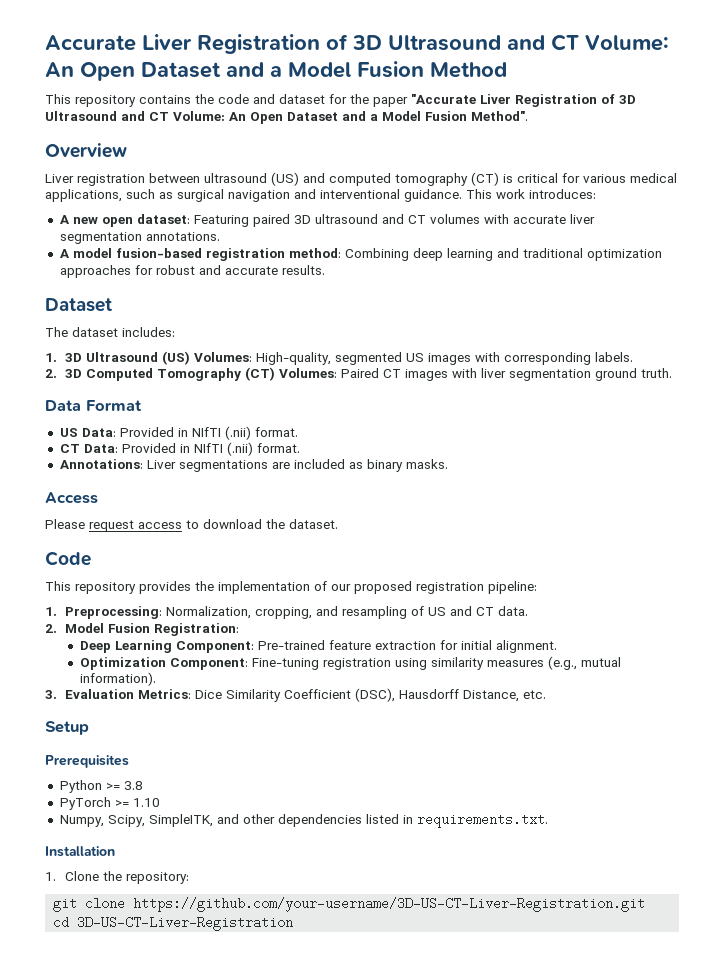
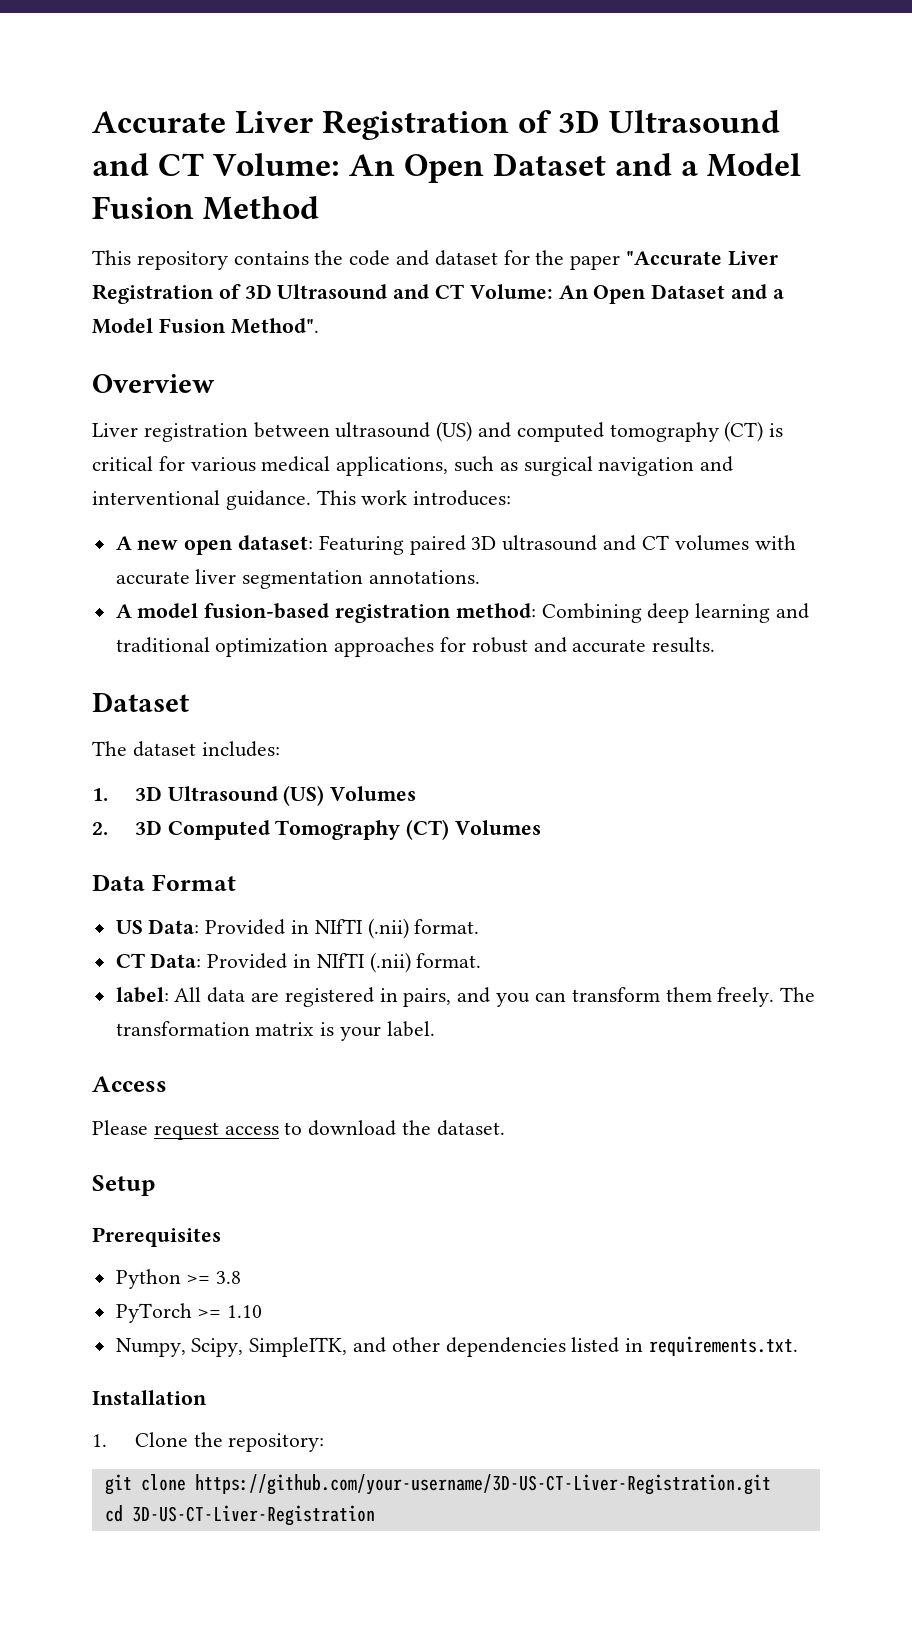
[194,352,634,365] Volumes: High-quality, segmented US images with corresponding labels. -> [330,786,417,801] Volumes
[279,368,673,381] Volumes: Paired CT images with liver segmentation ground truth. -> [454,820,541,835] Volumes
[59,459,448,472] Annotations: Liver segmentations are included as binary masks. -> [115,987,816,1007] [115,1021,435,1041] label: All data are registered in pairs, and you can transform them freely. The transformation matrix is your label.
[45,551,91,566] [45,581,537,594] [45,606,529,619] [45,623,240,636] [80,640,558,653] [80,656,622,670] [80,672,157,686] [45,688,547,702] // Code // This repository provides the implementation of our proposed registration pipeline: // 1. Preprocessing: Normalization, cropping, and resampling of US and CT data. // 2. Model Fusion Registration: // Deep Learning Component: Pre-trained feature extraction for initial alignment. // Optimization Component: Fine-tuning registration using similarity measures (e.g., mutual information). // 3. Evaluation Metrics: Dice Similarity Coefficient (DSC), Hausdorff Distance, etc. -> (505, 1128) none

